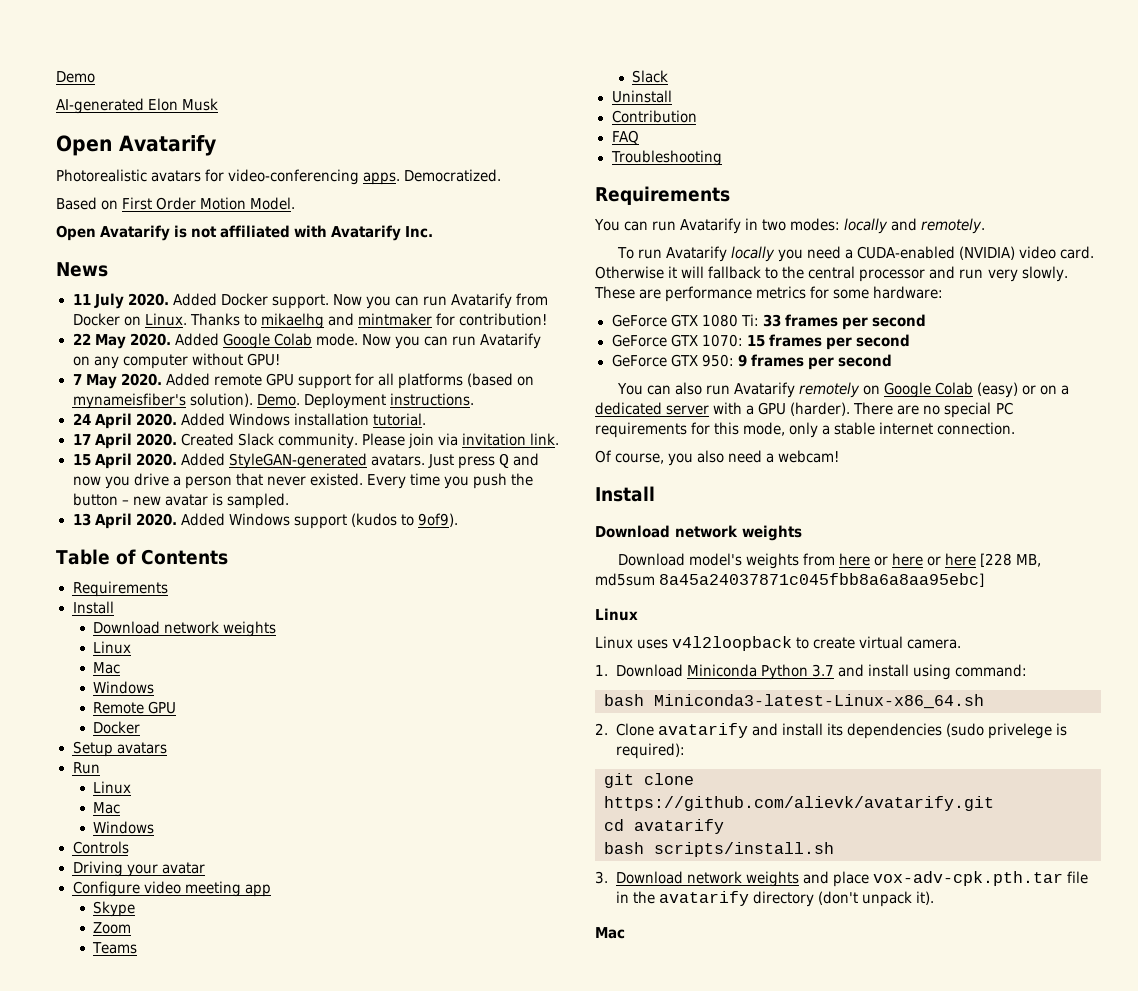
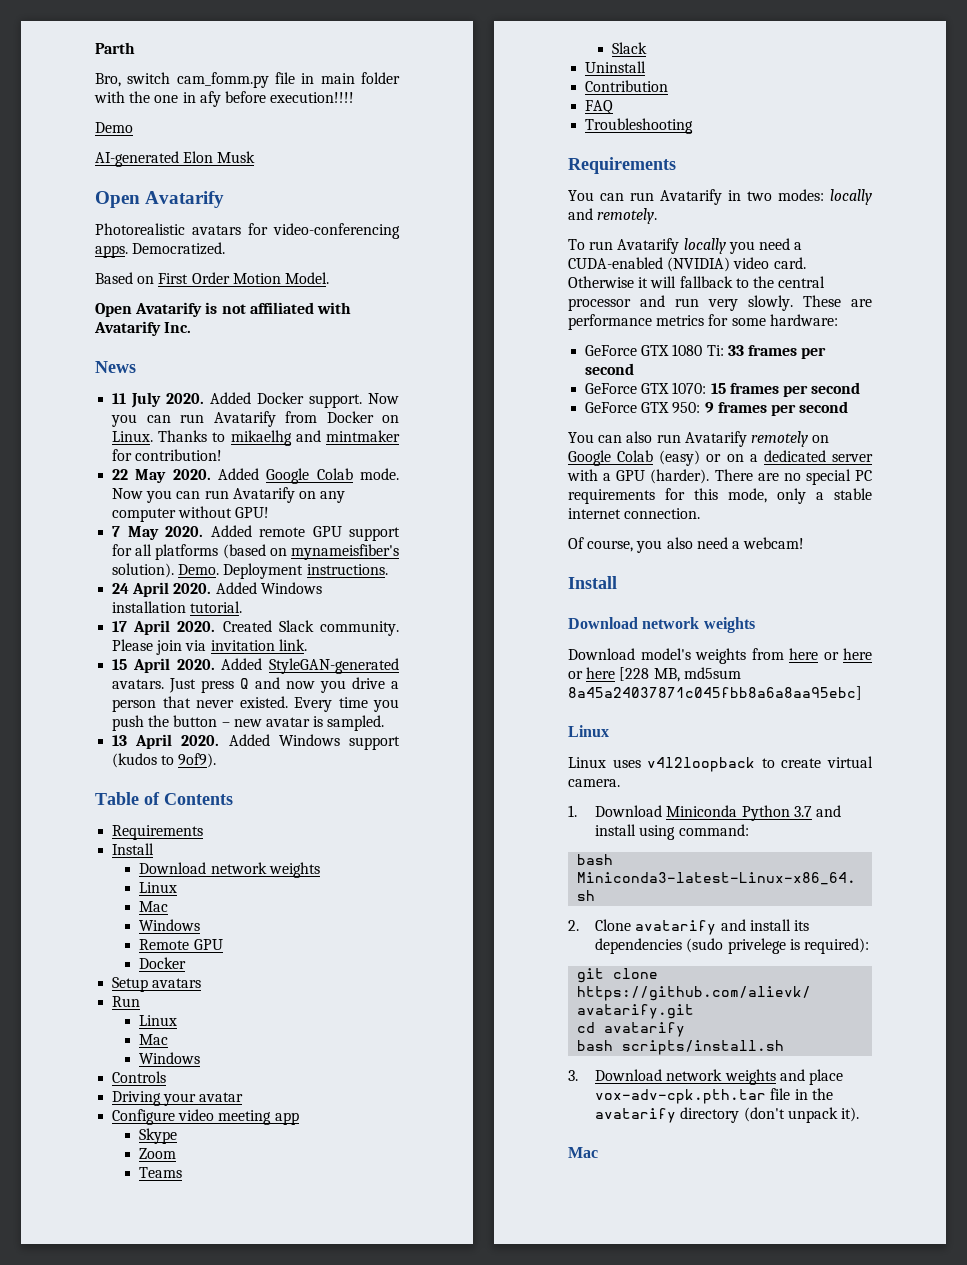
(56, 77) none -> [95,42,135,54] [95,72,400,88] [94,91,355,107] Parth // Bro, switch cam_fomm.py file in main folder with the one in afy before execution!!!! //

